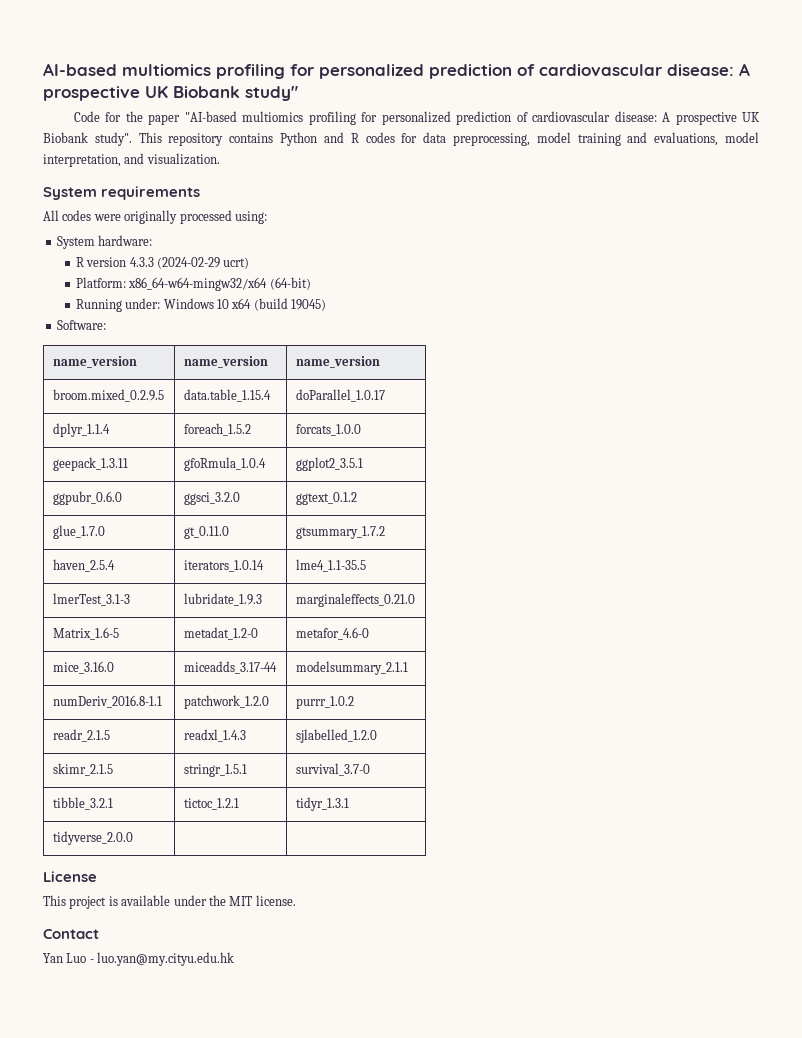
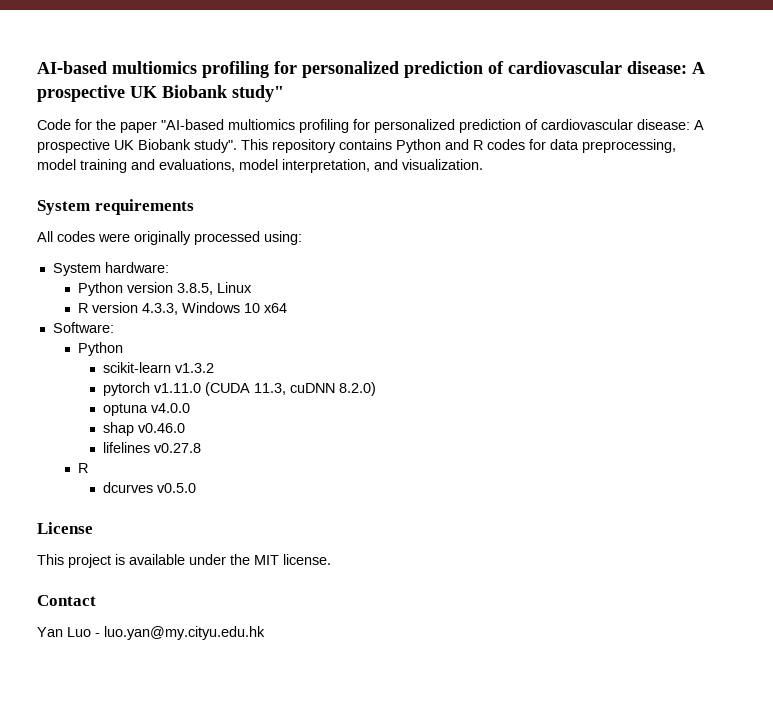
[75,257,250,269] [75,277,311,291] [75,298,161,312] R version 4.3.3 (2024-02-29 ucrt) // Platform: x86_64-w64-mingw32/x64 (64-bit) // Running under: -> [77,282,252,296] [77,302,178,315] Python version 3.8.5, Linux // R version 4.3.3,
[253,298,327,311] (build 19045) -> (287, 308) none
[52,356,137,368] [183,356,268,368] [295,356,380,368] [52,389,164,402] [183,389,271,402] [295,389,385,402] [52,423,110,437] [183,423,251,436] [295,424,361,436] [52,457,128,471] [183,457,266,471] [295,457,363,471] [52,491,122,505] [183,492,240,505] [295,492,357,505] [52,525,105,539] [183,526,229,539] [295,526,385,539] [52,559,115,572] [183,560,264,572] [295,559,366,572] [52,593,130,606] [183,593,262,606] [295,593,415,607] [52,627,119,640] [183,627,258,640] [295,627,369,640] [52,661,114,674] [183,661,277,674] [295,661,408,675] [52,695,162,708] [183,695,269,709] [295,696,354,709] [52,729,110,742] [183,729,246,742] [295,729,377,743] [52,763,113,776] [183,764,247,777] [295,763,370,776] [52,797,113,810] [183,798,239,810] [295,797,349,811] [52,831,133,845] // name_version | name_version | name_version // broom.mixed_0.2.9.5 | data.table_1.15.4 | doParallel_1.0.17 // dplyr_1.1.4 | foreach_1.5.2 | forcats_1.0.0 // geepack_1.3.11 | gfoRmula_1.0.4 | ggplot2_3.5.1 // ggpubr_0.6.0 | ggsci_3.2.0 | ggtext_0.1.2 // glue_1.7.0 | gt_0.11.0 | gtsummary_1.7.2 // haven_2.5.4 | iterators_1.0.14 | lme4_1.1-35.5 // lmerTest_3.1-3 | lubridate_1.9.3 | marginaleffects_0.21.0 // Matrix_1.6-5 | metadat_1.2-0 | metafor_4.6-0 // mice_3.16.0 | miceadds_3.17-44 | modelsummary_2.1.1 // numDeriv_2016.8-1.1 | patchwork_1.2.0 | purrr_1.0.2 // readr_2.1.5 | readxl_1.4.3 | sjlabelled_1.2.0 // skimr_2.1.5 | stringr_1.5.1 | survival_3.7-0 // tibble_3.2.1 | tictoc_1.2.1 | tidyr_1.3.1 // tidyverse_2.0.0 | | -> [77,342,123,356] [102,362,214,373] [102,382,376,396] [102,403,190,416] [102,422,185,436] [102,442,201,453] [77,463,88,473] [102,482,196,493] // Python // scikit-learn v1.3.2 // pytorch v1.11.0 (CUDA 11.3, cuDNN 8.2.0) // optuna v4.0.0 // shap v0.46.0 // lifelines v0.27.8 // R // dcurves v0.5.0

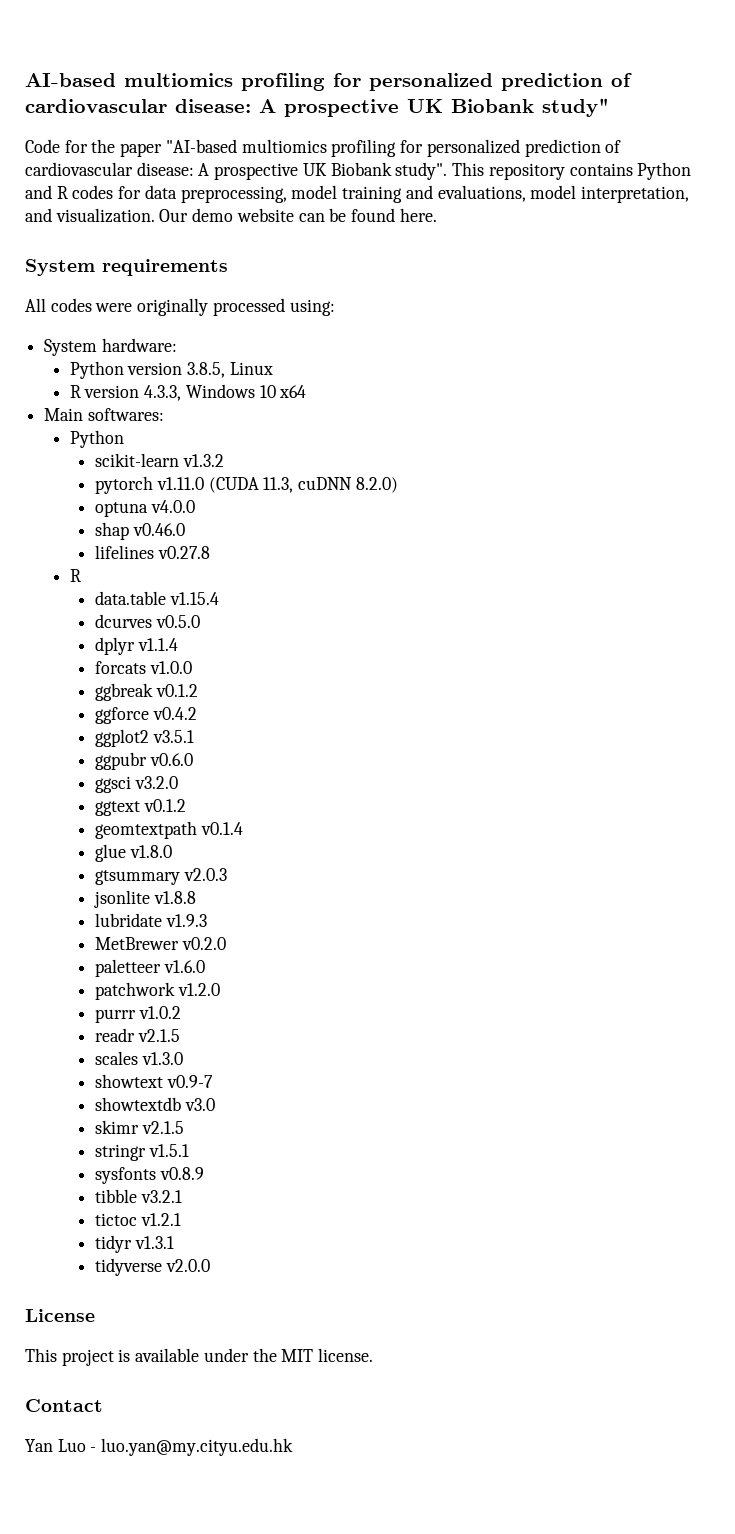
(483, 164) none -> [159,208,437,222] Our demo website can be found here.
[52,322,114,333] Software: -> [44,408,164,421] Main softwares:
(88, 468) none -> [95,591,219,605] // data.table v1.15.4
(196, 488) none -> [95,637,178,655] [95,661,192,674] [95,683,198,701] [95,707,197,724] [95,729,194,747] [95,752,193,770] [95,776,178,793] [95,799,186,816] [95,821,243,839] [95,844,172,862] [95,868,227,885] [94,890,196,908] [95,913,207,927] [95,937,226,950] [95,959,205,977] [95,982,220,1000] [95,1006,181,1023] [95,1028,180,1042] [95,1051,183,1065] [95,1074,213,1088] [95,1097,215,1111] [95,1120,184,1134] [95,1144,189,1161] [95,1167,204,1184] [95,1189,182,1203] [95,1213,181,1226] [95,1235,174,1253] [95,1258,210,1276] // dplyr v1.1.4 // forcats v1.0.0 // ggbreak v0.1.2 // ggforce v0.4.2 // ggplot2 v3.5.1 // ggpubr v0.6.0 // ggsci v3.2.0 // ggtext v0.1.2 // geomtextpath v0.1.4 // glue v1.8.0 // gtsummary v2.0.3 // jsonlite v1.8.8 // lubridate v1.9.3 // MetBrewer v0.2.0 // paletteer v1.6.0 // patchwork v1.2.0 // purrr v1.0.2 // readr v2.1.5 // scales v1.3.0 // showtext v0.9-7 // showtextdb v3.0 // skimr v2.1.5 // stringr v1.5.1 // sysfonts v0.8.9 // tibble v3.2.1 // tictoc v1.2.1 // tidyr v1.3.1 // tidyverse v2.0.0

